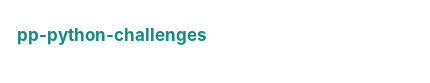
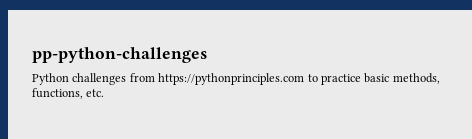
(207, 36) none -> [32,73,440,85] [32,88,105,99] // Python challenges from https://pythonprinciples.com to practice basic methods, functions, etc.

